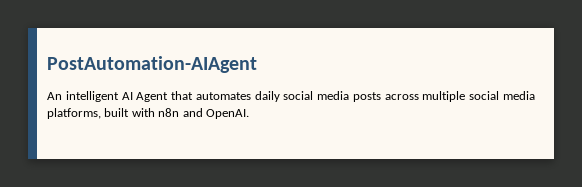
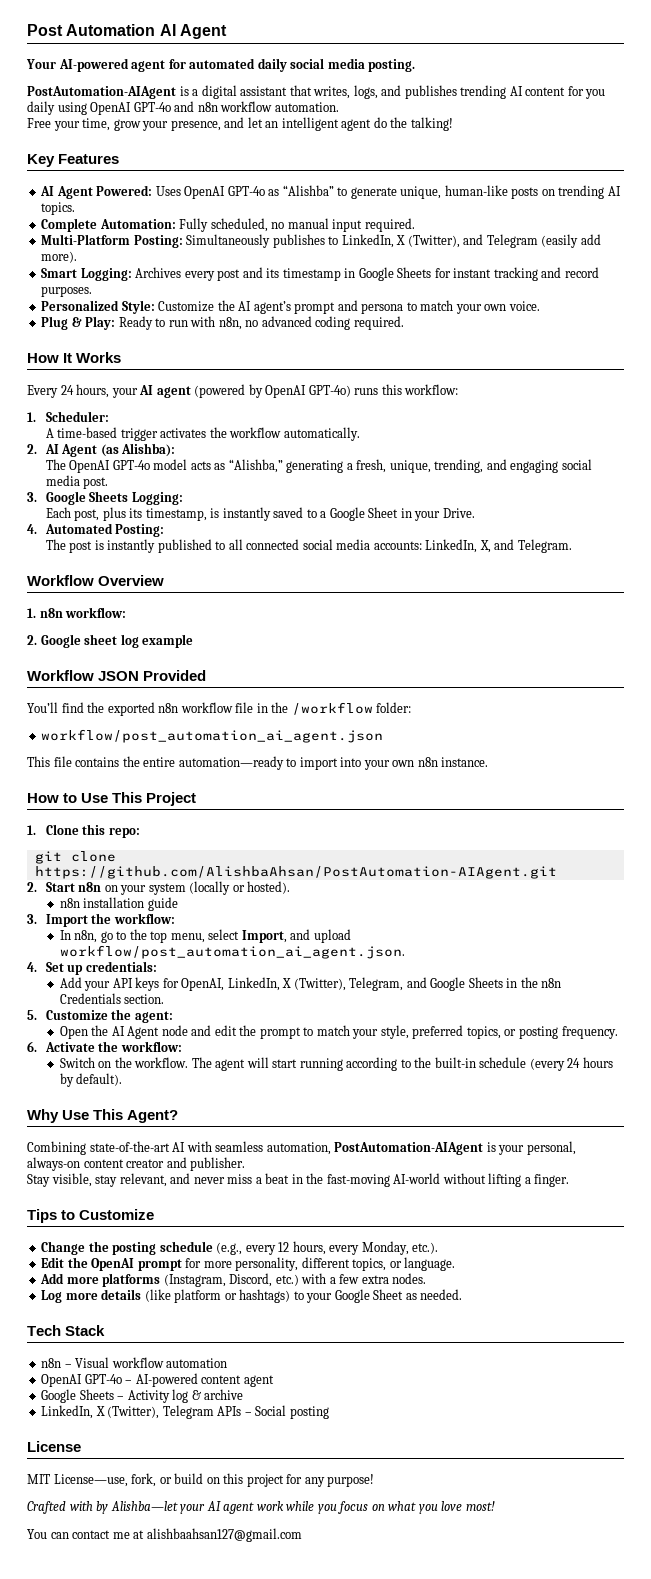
[47,56,257,73] [47,91,535,102] [47,108,249,119] PostAutomation-AIAgent // An intelligent AI Agent that automates daily social media posts across multiple social media platforms, built with n8n and OpenAI. -> [27,24,227,39] [26,58,416,72] [27,85,606,99] [27,101,339,115] [27,117,453,131] [27,154,120,167] [40,185,621,199] [41,202,76,215] [41,218,415,232] [41,234,601,248] [41,251,78,263] [41,267,599,281] [41,286,93,297] [41,300,540,314] [41,316,404,330] [27,352,122,363] [27,384,459,398] [27,411,109,422] [45,427,360,441] [27,443,176,457] [45,459,592,473] [45,475,109,489] [27,491,183,505] [45,507,475,521] [27,523,165,537] [45,539,572,553] [27,575,165,586] [27,607,127,618] [27,634,194,648] [27,670,207,681] [27,702,412,716] [41,729,384,743] [27,756,489,770] [27,792,197,806] [27,824,140,838] [34,851,116,864] [34,866,557,879] [27,881,291,895] [59,897,178,911] [27,913,175,927] [59,929,351,943] [59,945,405,959] [27,961,157,975] [59,977,562,991] [59,993,165,1004] [27,1009,173,1023] [59,1025,618,1039] [27,1041,182,1052] [59,1057,613,1071] [59,1073,123,1087] [27,1109,179,1123] [27,1141,576,1155] [27,1157,246,1171] [27,1173,570,1187] [27,1209,155,1223] [41,1241,439,1255] [41,1257,456,1271] [40,1273,427,1287] [41,1289,463,1303] [27,1325,106,1336] [41,1357,228,1368] [41,1373,274,1387] [41,1389,244,1403] [41,1405,329,1419] [27,1441,81,1452] [27,1473,375,1487] [27,1501,495,1514] [27,1528,302,1542] Post Automation AI Agent // Your AI-powered agent for automated daily social media posting. // PostAutomation-AIAgent is a digital assistant that writes, logs, and publishes trending AI content for you daily using OpenAI GPT-4o and n8n workflow automation. // Free your time, grow your presence, and let an intelligent agent do the talking! // Key Features // AI Agent Powered: Uses OpenAI GPT-4o as “Alishba” to generate unique, human-like posts on trending AI topics. // Complete Automation: Fully scheduled, no manual input required. // Multi-Platform Posting: Simultaneously publishes to LinkedIn, X (Twitter), and Telegram (easily add more). // Smart Logging: Archives every post and its timestamp in Google Sheets for instant tracking and record purposes. // Personalized Style: Customize the AI agent’s prompt and persona to match your own voice. // Plug & Play: Ready to run with n8n, no advanced coding required. // How It Works // Every 24 hours, your AI agent (powered by OpenAI GPT-4o) runs this workflow: // 1. Scheduler: // A time-based trigger activates the workflow automatically. // 2. AI Agent (as Alishba): // The OpenAI GPT-4o model acts as “Alishba,” generating a fresh, unique, trending, and engaging social media post. // 3. Google Sheets Logging: // Each post, plus its timestamp, is instantly saved to a Google Sheet in your Drive. // 4. Automated Posting: // The post is instantly published to all connected social media accounts: LinkedIn, X, and Telegram. // Workflow Overview // 1. n8n workflow: // 2. Google sheet log example // Workflow JSON Provided // You’ll find the exported n8n workflow file in the /workflow folder: // workflow/post_automation_ai_agent.json // This file contains the entire automation—ready to import into your own n8n instance. // How to Use This Project // 1. Clone this repo: // git clone https://github.com/AlishbaAhsan/PostAutomation-AIAgent.git // 2. Start n8n on your system (locally or hosted). // n8n installation guide // 3. Import the workflow: // In n8n, go to the top menu, select Import, and upload workflow/post_automation_ai_agent.json. // 4. Set up credentials: // Add your API keys for OpenAI, LinkedIn, X (Twitter), Telegram, and Google Sheets in the n8n Credentials section. // 5. Customize the agent: // Open the AI Agent node and edit the prompt to match your style, preferred topics, or posting frequency. // 6. Activate the workflow: // Switch on the workflow. The agent will start running according to the built-in schedule (every 24 hours by default). // Why Use This Agent? // Combining state-of-the-art AI with seamless automation, PostAutomation-AIAgent is your personal, always-on content creator and publisher. // Stay visible, stay relevant, and never miss a beat in the fast-moving AI-world without lifting a finger. // Tips to Customize // Change the posting schedule (e.g., every 12 hours, every Monday, etc.). // Edit the OpenAI prompt for more personality, different topics, or language. // Add more platforms (Instagram, Discord, etc.) with a few extra nodes. // Log more details (like platform or hashtags) to your Google Sheet as needed. // Tech Stack // n8n – Visual workflow automation // OpenAI GPT-4o – AI-powered content agent // Google Sheets – Activity log & archive // LinkedIn, X (Twitter), Telegram APIs – Social posting // License // MIT License—use, fork, or build on this project for any purpose! // Crafted with by Alishba—let your AI agent work while you focus on what you love most! // You can contact me at alishbaahsan127@gmail.com

